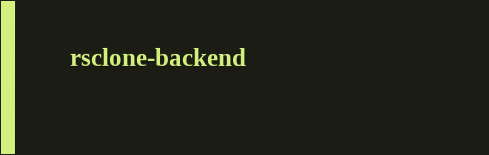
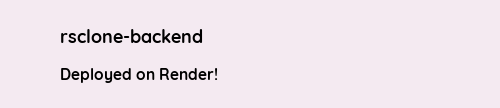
(247, 57) none -> [60,68,219,83] // Deployed on Render!

